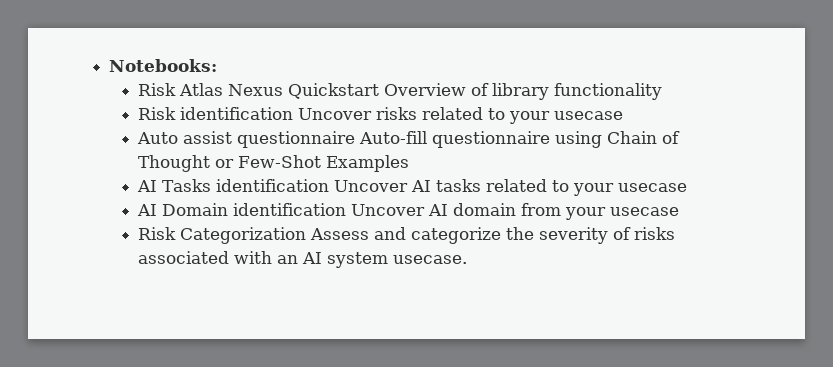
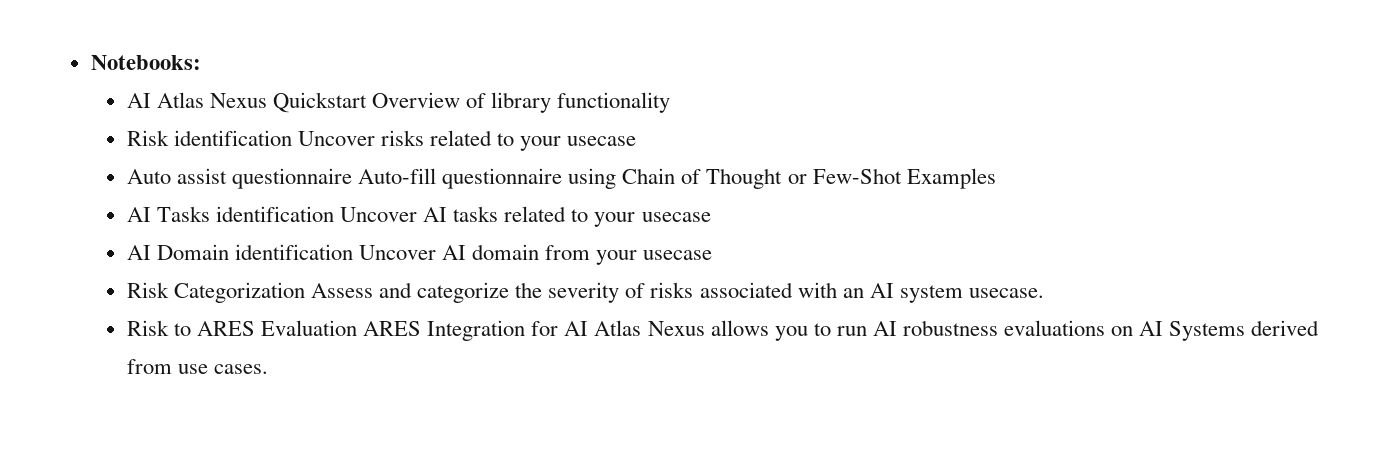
[137,83,176,96] Risk -> [126,93,151,108] AI
(467, 259) none -> [126,320,1320,341] [126,359,268,374] // Risk to ARES Evaluation ARES Integration for AI Atlas Nexus allows you to run AI robustness evaluations on AI Systems derived from use cases.

